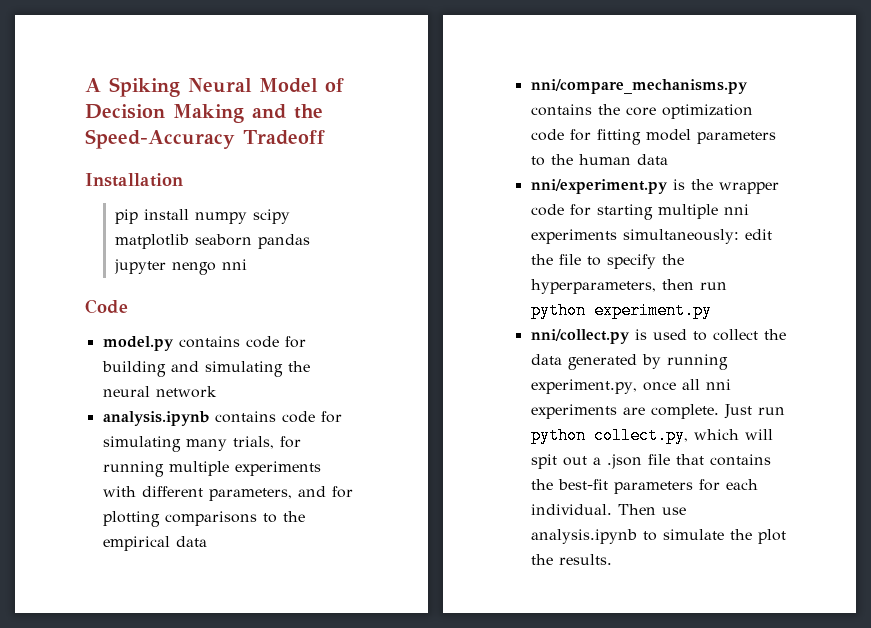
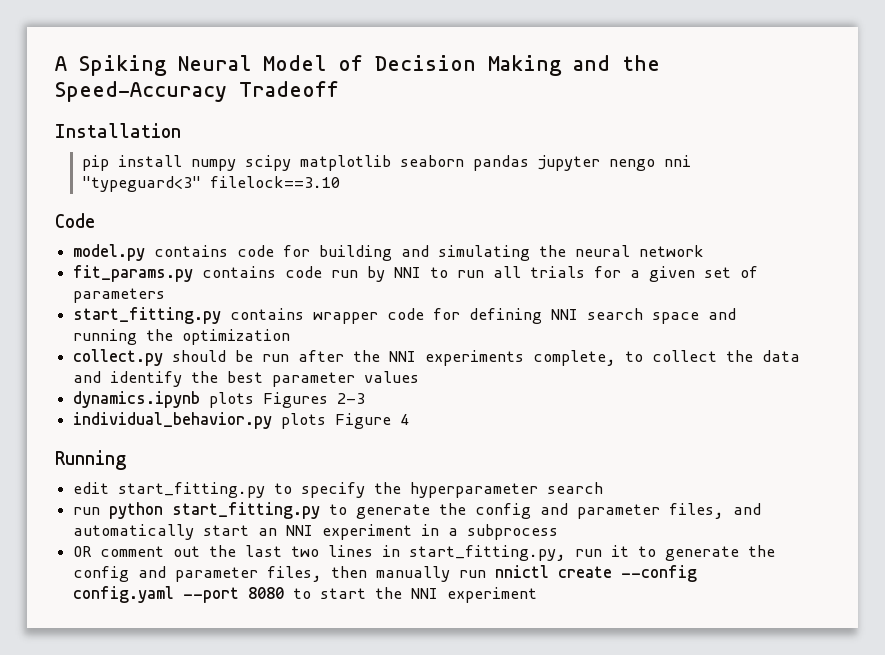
(247, 264) none -> [81,176,340,192] "typeguard<3" filelock==3.10
[102,411,342,426] [102,436,301,452] [102,461,321,477] [102,486,353,501] [102,511,305,527] [102,536,207,551] [530,79,748,94] [530,104,753,119] [530,129,776,145] [530,154,668,166] [530,179,779,194] [530,204,749,220] [530,229,772,244] [530,254,684,269] [530,279,727,294] [530,302,712,319] [530,329,786,344] [530,354,728,370] [530,379,731,394] [530,404,785,419] [530,427,773,444] [530,454,771,469] [530,479,758,494] [530,504,686,515] [530,529,786,544] [530,554,612,565] analysis.ipynb contains code for simulating many trials, for running multiple experiments with different parameters, and for plotting comparisons to the empirical data // nni/compare_mechanisms.py contains the core optimization code for fitting model parameters to the human data // nni/experiment.py is the wrapper code for starting multiple nni experiments simultaneously: edit the file to specify the hyperparameters, then run python experiment.py // nni/collect.py is used to collect the data generated by running experiment.py, once all nni experiments are complete. Just run python collect.py, which will spit out a .json file that contains the best-fit parameters for each individual. Then use analysis.ipynb to simulate the plot the results. -> [73,265,759,282] [73,288,166,303] [73,307,737,324] [73,329,291,345] [73,349,801,366] [73,371,420,387] [73,391,366,408] [73,412,410,429] [55,450,126,470] [73,482,604,498] [73,502,762,519] [73,524,559,540] [73,545,776,561] [73,565,698,582] [73,586,538,603] fit_params.py contains code run by NNI to run all trials for a given set of parameters // start_fitting.py contains wrapper code for defining NNI search space and running the optimization // collect.py should be run after the NNI experiments complete, to collect the data and identify the best parameter values // dynamics.ipynb plots Figures 2-3 // individual_behavior.py plots Figure 4 // Running // edit start_fitting.py to specify the hyperparameter search // run python start_fitting.py to generate the config and parameter files, and automatically start an NNI experiment in a subprocess // OR comment out the last two lines in start_fitting.py, run it to generate the config and parameter files, then manually run nnictl create --config config.yaml --port 8080 to start the NNI experiment

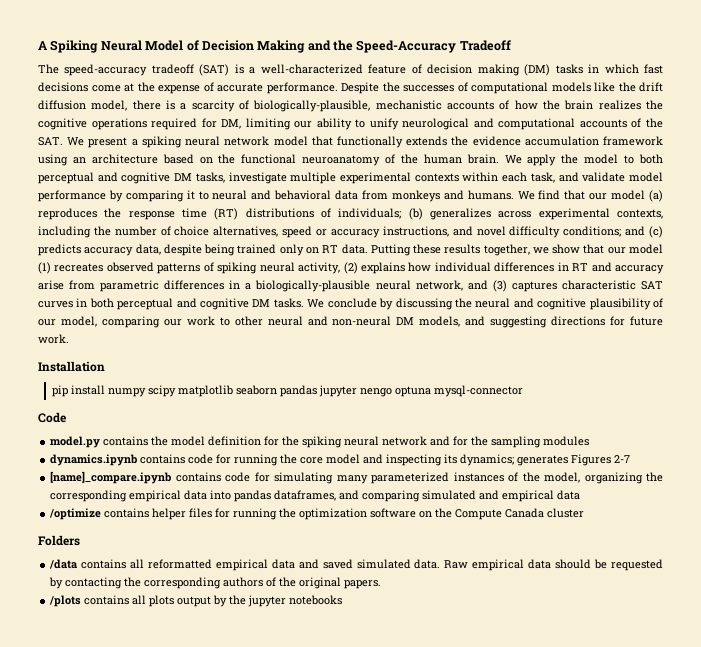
(339, 89) none -> [38,64,663,76] [38,82,663,94] [38,100,664,112] [38,118,663,130] [38,136,663,148] [38,154,663,166] [38,172,663,184] [38,190,664,202] [38,208,663,220] [38,226,664,238] [38,244,664,256] [38,262,664,274] [38,280,664,292] [38,298,664,310] [38,316,663,328] [38,334,69,344] // The speed-accuracy tradeoff (SAT) is a well-characterized feature of decision making (DM) tasks in which fast decisions come at the expense of accurate performance. Despite the successes of computational models like the drift diffusion model, there is a scarcity of biologically-plausible, mechanistic accounts of how the brain realizes the cognitive operations required for DM, limiting our ability to unify neurological and computational accounts of the SAT. We present a spiking neural network model that functionally extends the evidence accumulation framework using an architecture based on the functional neuroanatomy of the human brain. We apply the model to both perceptual and cognitive DM tasks, investigate multiple experimental contexts within each task, and validate model performance by comparing it to neural and behavioral data from monkeys and humans. We find that our model (a) reproduces the response time (RT) distributions of individuals; (b) generalizes across experimental contexts, including the number of choice alternatives, speed or accuracy instructions, and novel difficulty conditions; and (c) predicts accuracy data, despite being trained only on RT data. Putting these results together, we show that our model (1) recreates observed patterns of spiking neural activity, (2) explains how individual differences in RT and accuracy arise from parametric differences in a biologically-plausible neural network, and (3) captures characteristic SAT curves in both perceptual and cognitive DM tasks. We conclude by discussing the neural and cognitive plausibility of our model, comparing our work to other neural and non-neural DM models, and suggesting directions for future work.
[663,155,691,167] [81,176,340,192] nni "typeguard<3" filelock==3.10 -> [394,385,523,397] optuna mysql-connector
[237,245,705,261] [73,265,759,282] [73,288,166,303] [73,307,737,324] [73,329,291,345] [73,349,801,366] [73,371,420,387] [73,391,366,408] [73,412,410,429] [55,450,126,470] [73,482,604,498] [73,502,762,519] [73,524,559,540] [73,545,776,561] [73,565,698,582] [73,586,538,603] code for building and simulating the neural network // fit_params.py contains code run by NNI to run all trials for a given set of parameters // start_fitting.py contains wrapper code for defining NNI search space and running the optimization // collect.py should be run after the NNI experiments complete, to collect the data and identify the best parameter values // dynamics.ipynb plots Figures 2-3 // individual_behavior.py plots Figure 4 // Running // edit start_fitting.py to specify the hyperparameter search // run python start_fitting.py to generate the config and parameter files, and automatically start an NNI experiment in a subprocess // OR comment out the last two lines in start_fitting.py, run it to generate the config and parameter files, then manually run nnictl create --config config.yaml --port 8080 to start the NNI experiment -> [151,436,590,448] [50,454,631,466] [50,471,664,484] [50,490,581,502] [49,508,585,520] [38,535,80,546] [49,559,663,571] [49,577,382,589] [49,595,343,607] the model definition for the spiking neural network and for the sampling modules // dynamics.ipynb contains code for running the core model and inspecting its dynamics; generates Figures 2-7 // [name]_compare.ipynb contains code for simulating many parameterized instances of the model, organizing the corresponding empirical data into pandas dataframes, and comparing simulated and empirical data // /optimize contains helper files for running the optimization software on the Compute Canada cluster // Folders // /data contains all reformatted empirical data and saved simulated data. Raw empirical data should be requested by contacting the corresponding authors of the original papers. // /plots contains all plots output by the jupyter notebooks

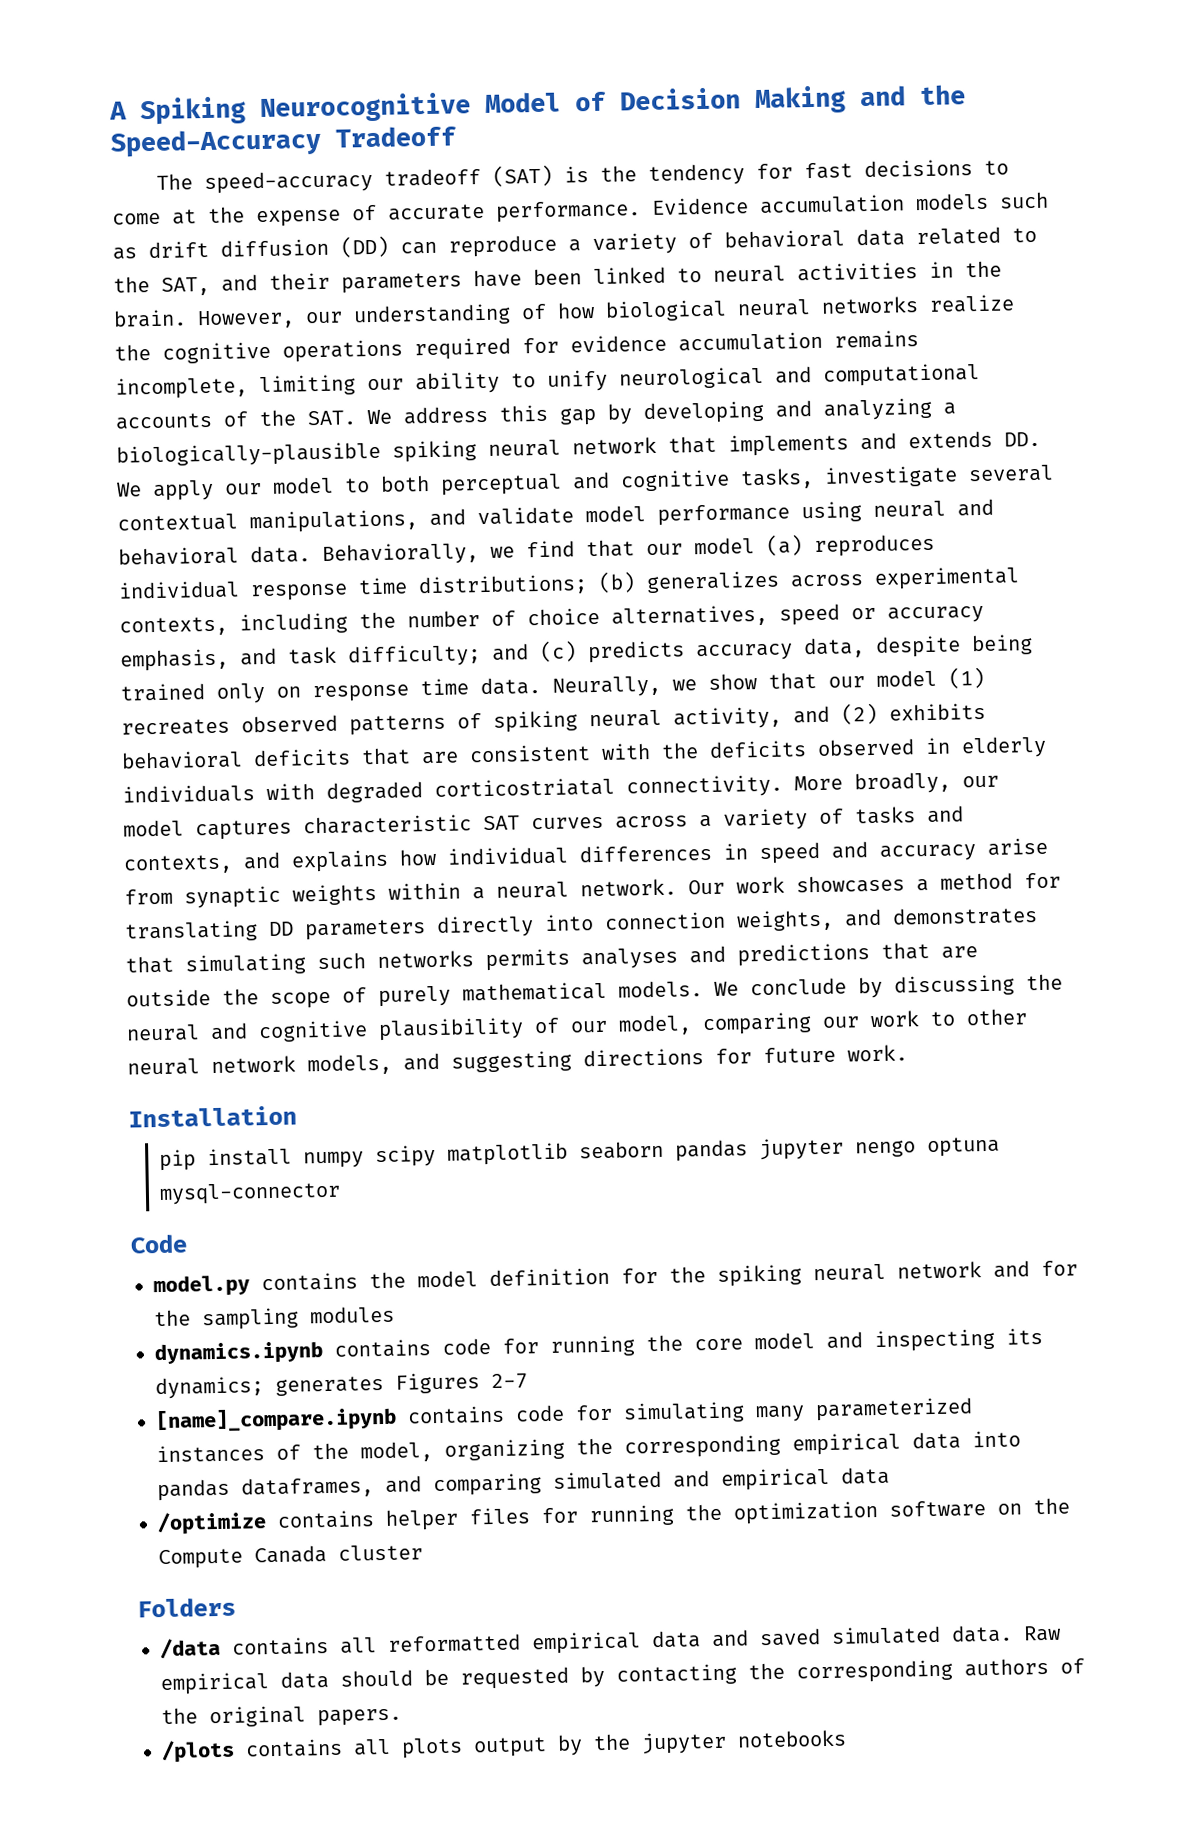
[100,40,142,51] Neural -> [260,92,471,124] Neurocognitive
[249,64,639,76] a well-characterized feature of decision making (DM) tasks in which -> [599,163,793,186] the tendency for
(88, 87) none -> [983,160,1009,175] to
[341,82,663,94] [38,100,641,112] Despite the successes of computational models like the drift diffusion model, there is a scarcity of biologically-plausible, mechanistic accounts of how the brain realizes -> [651,191,1049,215] [112,226,1037,260] [113,260,1002,296] [113,294,1015,330] Evidence accumulation models such as drift diffusion (DD) can reproduce a variety of behavioral data related to the SAT, and their parameters have been linked to neural activities in the brain. However, our understanding of how biological neural networks realize
[221,119,242,129] DM, -> [570,330,919,353] [115,376,248,400] evidence accumulation remains incomplete,
[88,136,663,148] [38,154,499,166] present a spiking neural network model that functionally extends the evidence accumulation framework using an architecture based on the functional neuroanatomy of the human brain. -> [403,397,956,426] [116,430,1041,468] address this gap by developing and analyzing a biologically-plausible spiking neural network that implements and extends DD.
[561,154,579,164] the -> [225,483,262,495] our
[174,173,193,181] DM -> (730, 480) none
[290,172,663,184] [38,190,535,202] multiple experimental contexts within each task, and validate model performance by comparing it to neural and behavioral data from monkeys and humans. We -> [968,464,1054,483] [117,498,994,534] [118,542,515,566] several contextual manipulations, and validate model performance using neural and behavioral data. Behaviorally, we
[104,208,402,220] the response time (RT) distributions of individuals; -> [118,574,588,602] individual response time distributions;
[382,226,622,238] instructions, and novel difficulty conditions; -> [120,644,481,672] emphasis, and task difficulty;
[322,244,530,256] RT data. Putting these results together, -> [312,675,661,703] response time data. Neurally,
[343,262,358,274] (2) -> [793,702,986,725] [121,735,1047,770] [122,771,999,804] [123,805,964,841] [123,851,281,875] and (2) exhibits behavioral deficits that are consistent with the deficits observed in elderly individuals with degraded corticostriatal connectivity. More broadly, our model captures characteristic SAT curves across a variety of tasks and contexts, and
[572,263,589,271] RT -> [759,841,821,865] speed
[100,280,664,292] [38,298,304,310] parametric differences in a biologically-plausible neural network, and (3) captures characteristic SAT curves in both perceptual and cognitive DM tasks. -> [184,872,1061,909] [125,906,1038,943] [125,941,978,976] [126,980,703,1009] synaptic weights within a neural network. Our work showcases a method for translating DD parameters directly into connection weights, and demonstrates that simulating such networks permits analyses and predictions that are outside the scope of purely mathematical models.
[307,316,415,326] and non-neural DM -> [211,1055,296,1074] network

